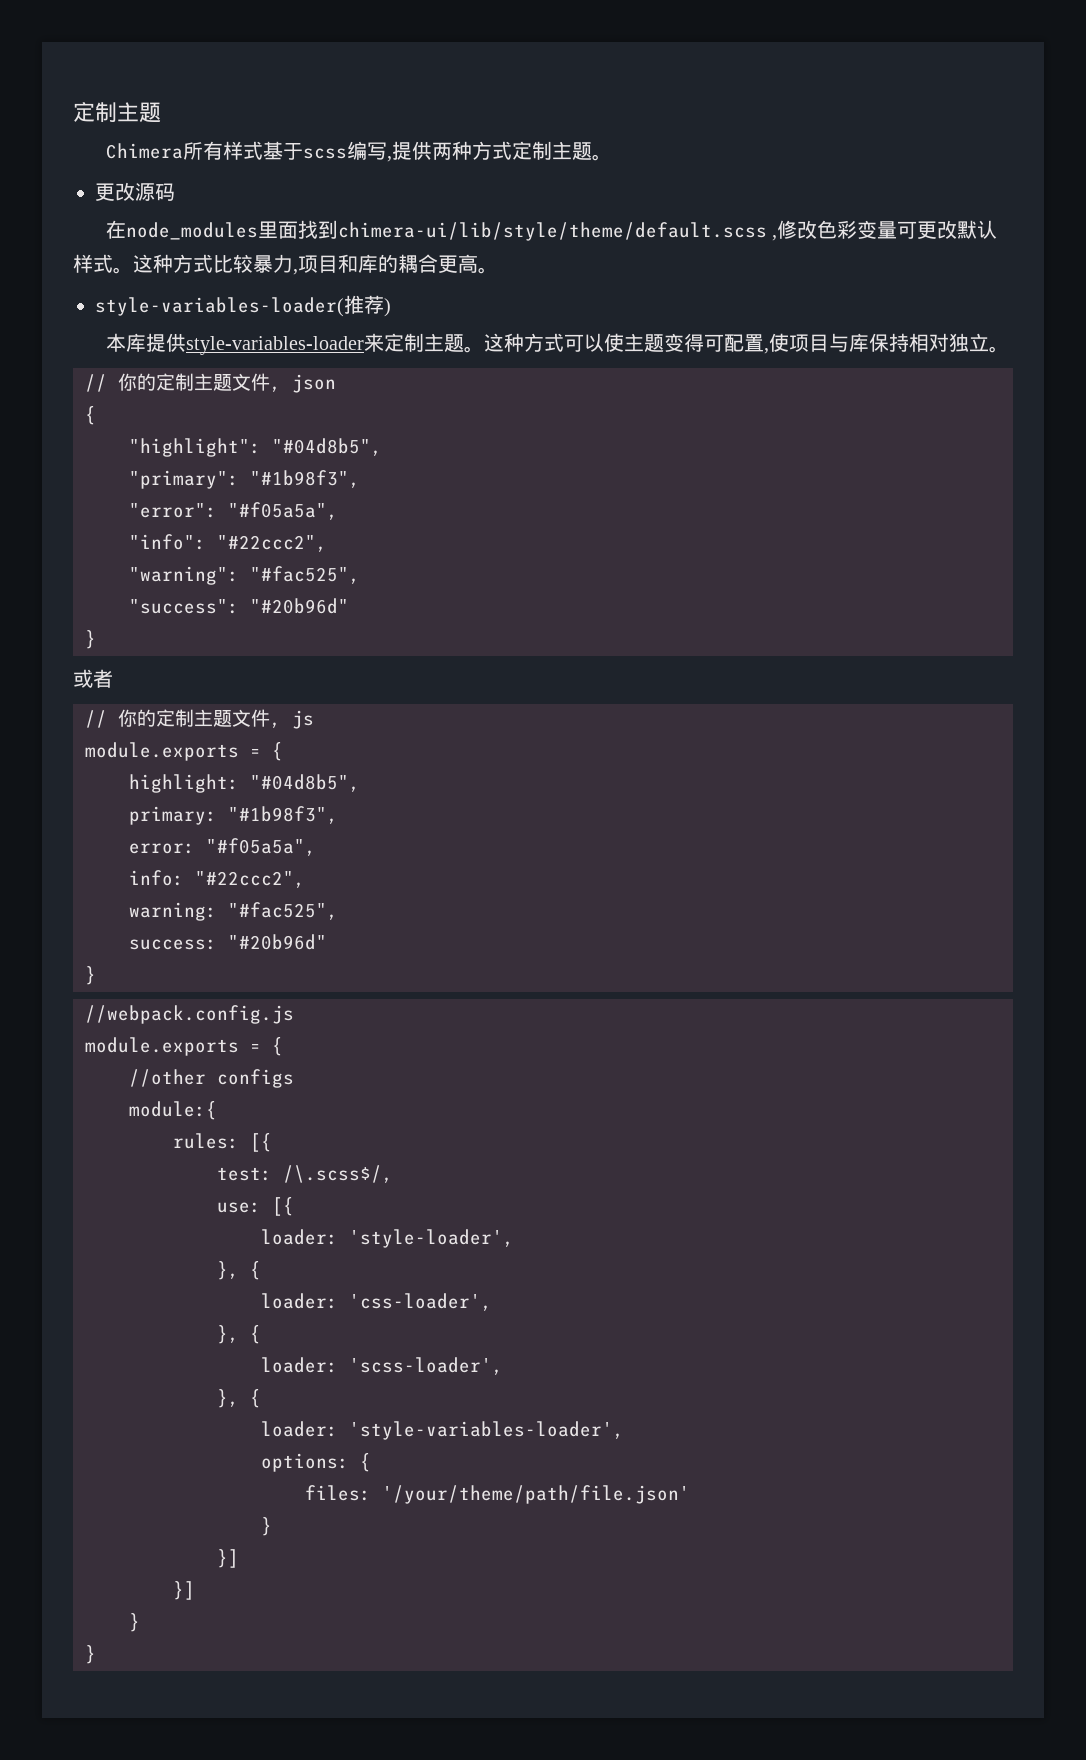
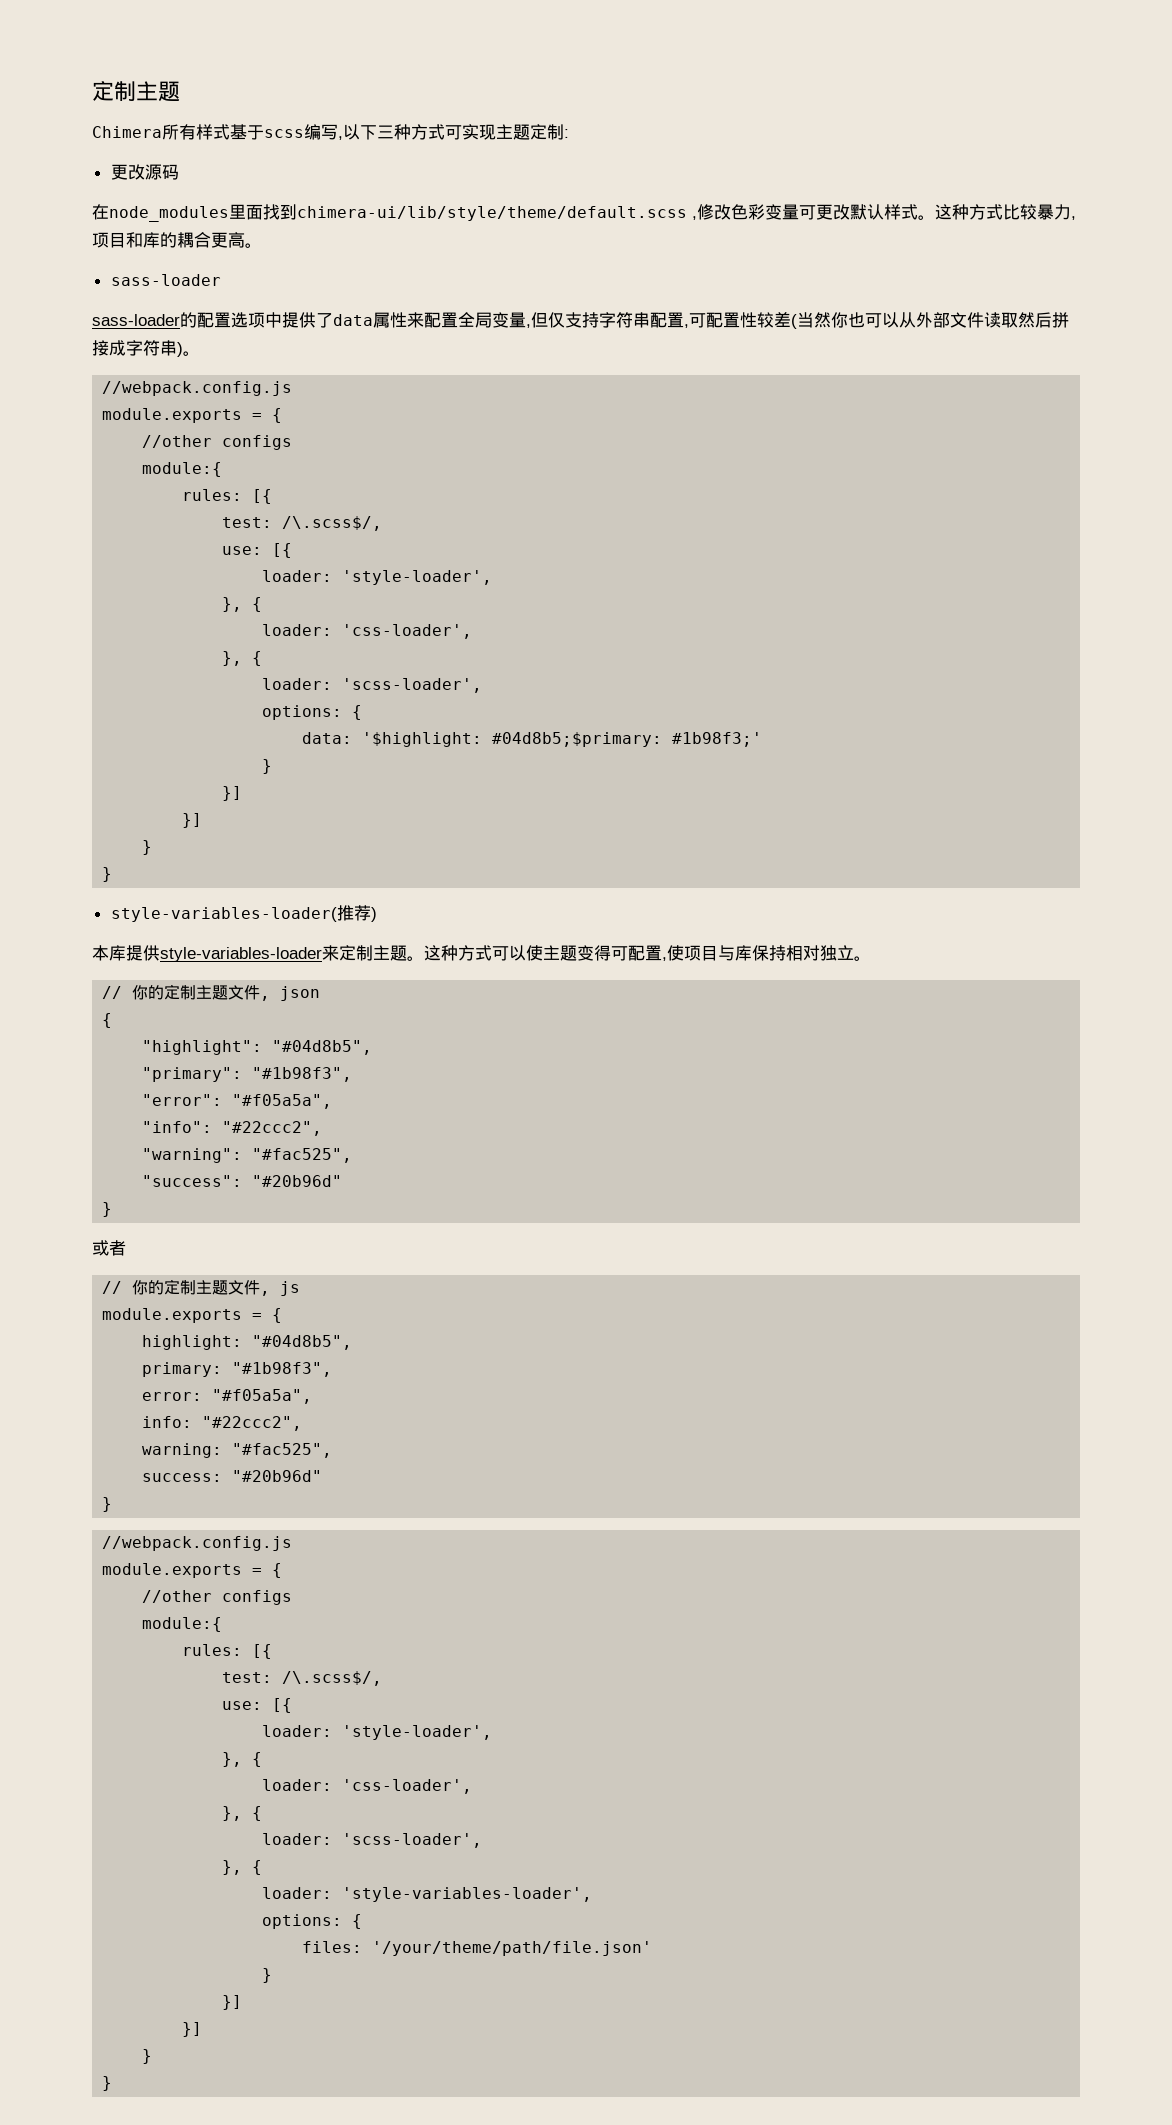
[391,141,612,161] 提供两种方式定制主题。 -> [343,124,569,140] 以下三种方式可实现主题定制:
(498, 270) none -> [110,274,221,286] [92,312,1069,329] [92,340,200,357] [102,381,293,396] [102,408,283,423] [142,435,293,450] [142,462,223,477] [182,489,273,504] [222,516,383,531] [222,543,293,558] [262,570,493,585] [222,597,263,612] [262,624,473,639] [222,651,263,666] [262,678,483,693] [262,705,363,720] [302,732,763,747] [262,759,273,774] [222,786,243,801] [182,813,203,828] [142,840,153,855] [102,867,113,882] // sass-loader // sass-loader的配置选项中提供了data属性来配置全局变量,但仅支持字符串配置,可配置性较差(当然你也可以从外部文件读取然后拼接成字符串)。 // //webpack.config.js // module.exports = { // //other configs // module:{ // rules: [{ // test: /\.scss$/, // use: [{ // loader: 'style-loader', // }, { // loader: 'css-loader', // }, { // loader: 'scss-loader', // options: { // data: '$highlight: #04d8b5;$primary: #1b98f3;' // } // }] // }] // } // }

